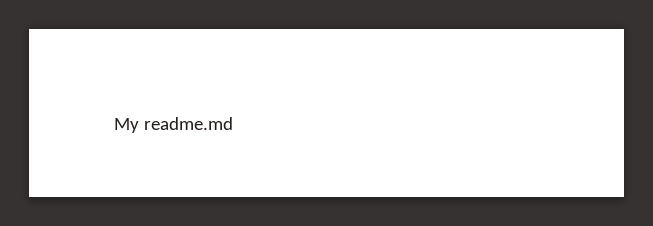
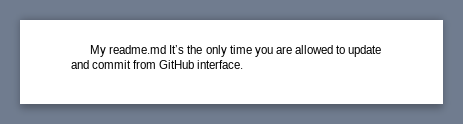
(233, 123) none -> [169,45,382,57] [71,60,244,69] It’s the only time you are allowed to update and commit from GitHub interface.

